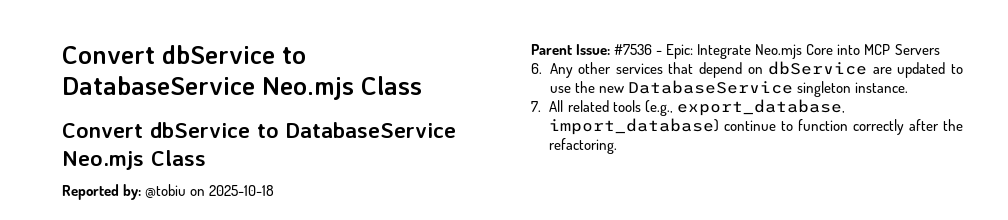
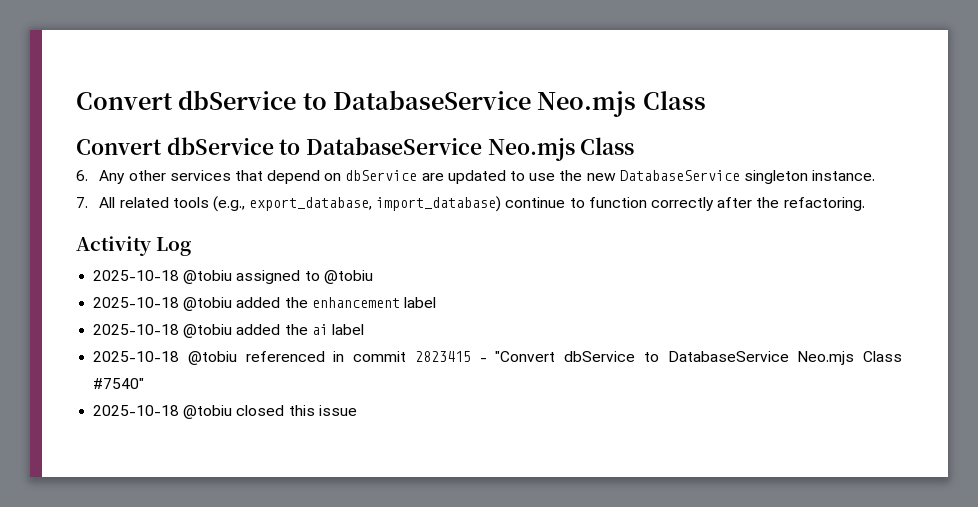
[62,184,275,200] [531,44,940,59] // Reported by: @tobiu on 2025-10-18 // Parent Issue: #7536 - Epic: Integrate Neo.mjs Core into MCP Servers -> (635, 146) none
(618, 146) none -> [76,236,192,256] [93,270,373,284] [93,297,436,311] [93,324,364,338] [93,351,902,365] [93,378,145,389] [93,405,357,419] // Activity Log // 2025-10-18 @tobiu assigned to @tobiu // 2025-10-18 @tobiu added the enhancement label // 2025-10-18 @tobiu added the ai label // 2025-10-18 @tobiu referenced in commit 2823415 - "Convert dbService to DatabaseService Neo.mjs Class #7540" // 2025-10-18 @tobiu closed this issue

